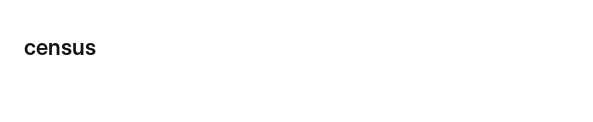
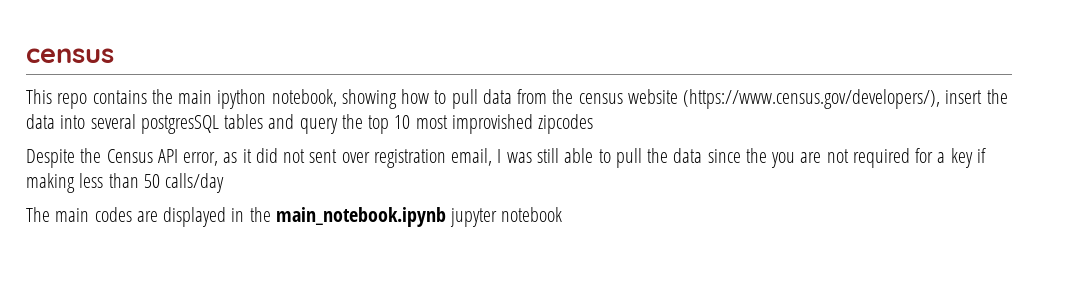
[24,43,96,56] census -> [26,48,114,63] [26,89,1008,109] [26,114,594,134] [26,148,986,168] [26,173,225,193] [26,207,563,227] census // This repo contains the main ipython notebook, showing how to pull data from the census website (https://www.census.gov/developers/), insert the data into several postgresSQL tables and query the top 10 most improvished zipcodes // Despite the Census API error, as it did not sent over registration email, I was still able to pull the data since the you are not required for a key if making less than 50 calls/day // The main codes are displayed in the main_notebook.ipynb jupyter notebook

